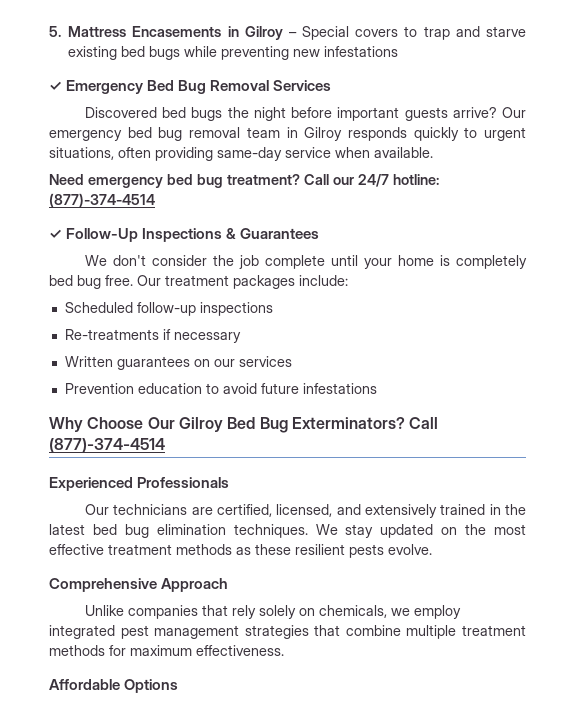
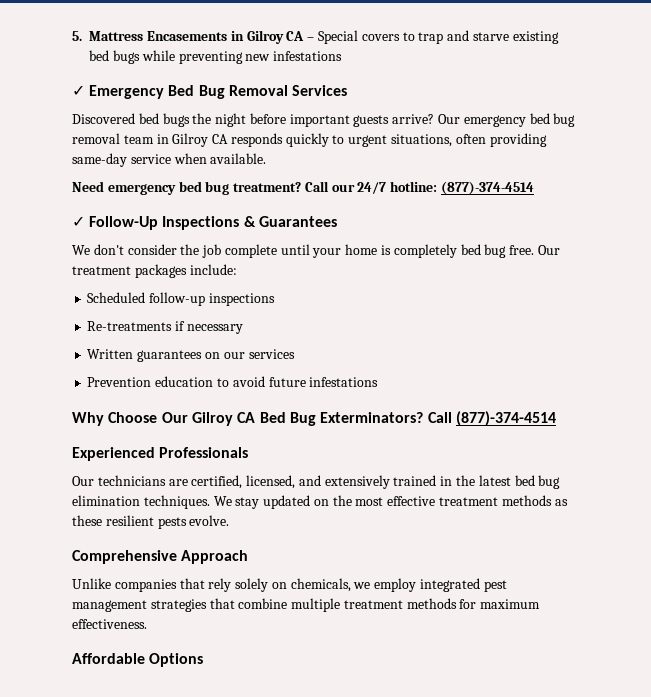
(283, 33) none -> [286,31,305,41] CA
(343, 134) none -> [212,134,229,144] CA
(223, 424) none -> [237,412,256,423] CA

